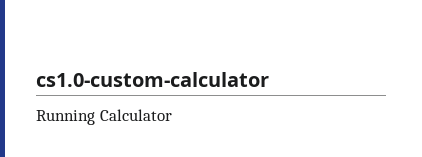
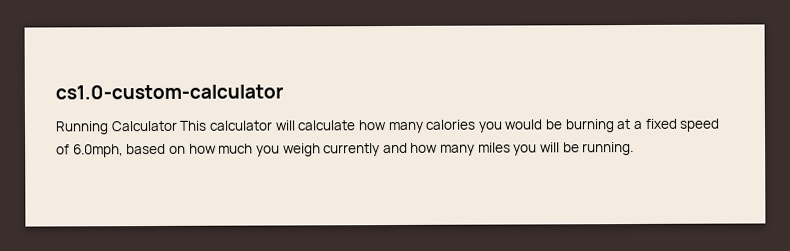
(172, 115) none -> [179,118,721,134] [56,141,635,158] This calculator will calculate how many calories you would be burning at a fixed speed of 6.0mph, based on how much you weigh currently and how many miles you will be running.

